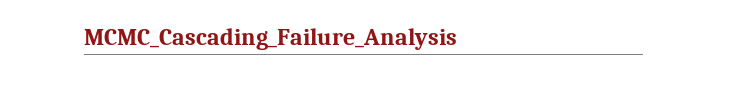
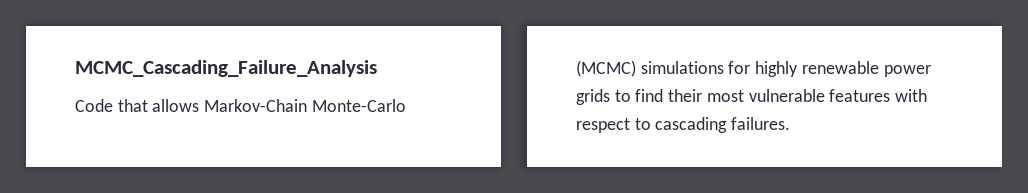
(457, 39) none -> [75,99,406,112] [576,60,931,77] [576,89,928,105] [576,117,791,133] // Code that allows Markov-Chain Monte-Carlo (MCMC) simulations for highly renewable power grids to find their most vulnerable features with respect to cascading failures.

